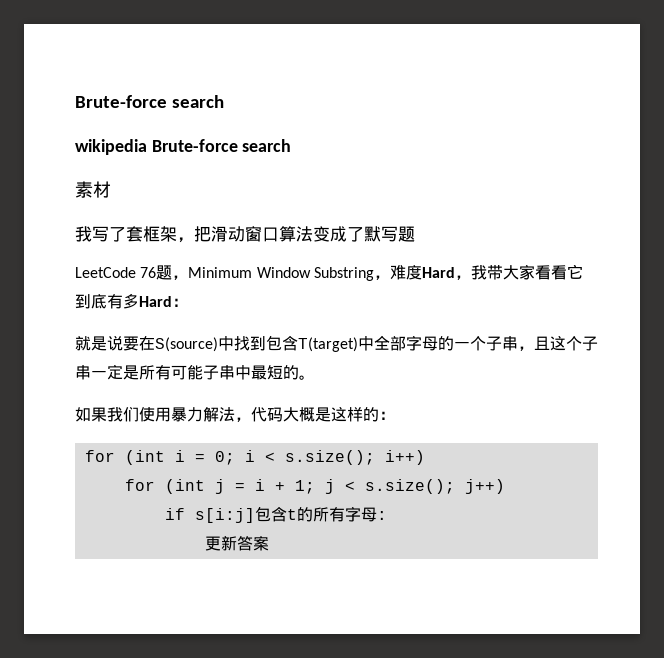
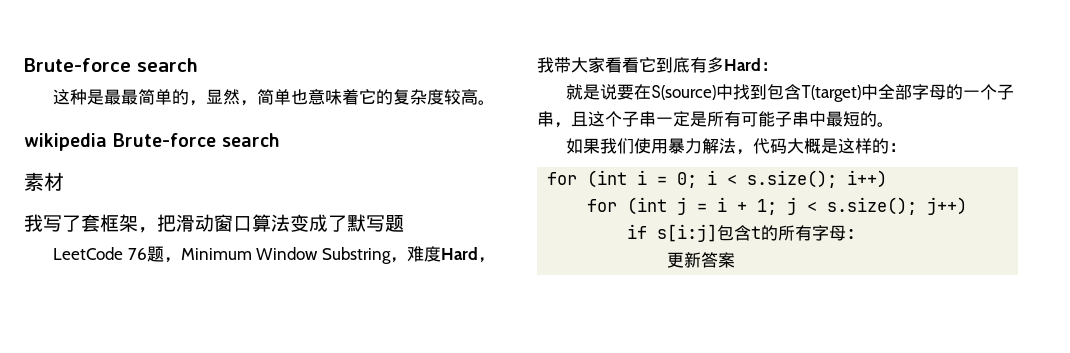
[75,95,224,108] Brute-force search -> [24,58,198,72] [53,89,496,106] Brute-force search // 这种是最最简单的，显然，简单也意味着它的复杂度较高。

